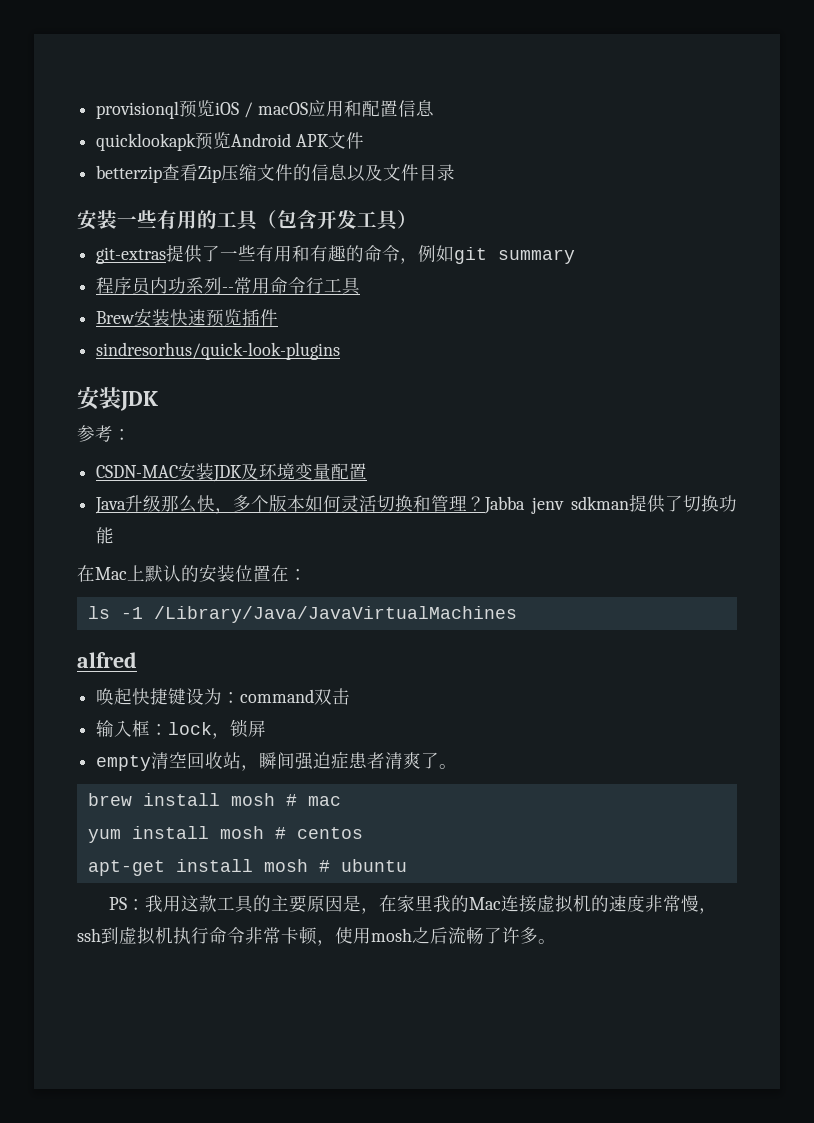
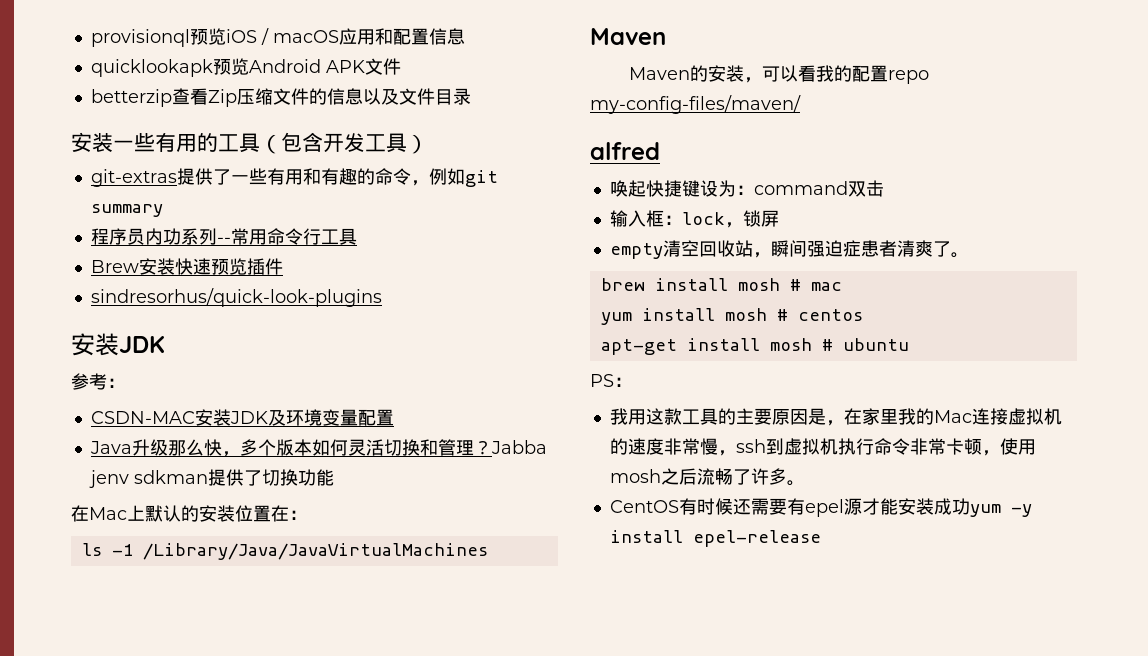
(517, 614) none -> [590,28,666,45] [628,65,929,84] [590,95,801,114] // Maven // Maven的安装，可以看我的配置repo my-config-files/maven/
(146, 904) none -> (632, 382) //
(556, 941) none -> [609,498,1032,517] [609,530,821,547] // CentOS有时候还需要有epel源才能安装成功yum -y install epel-release

